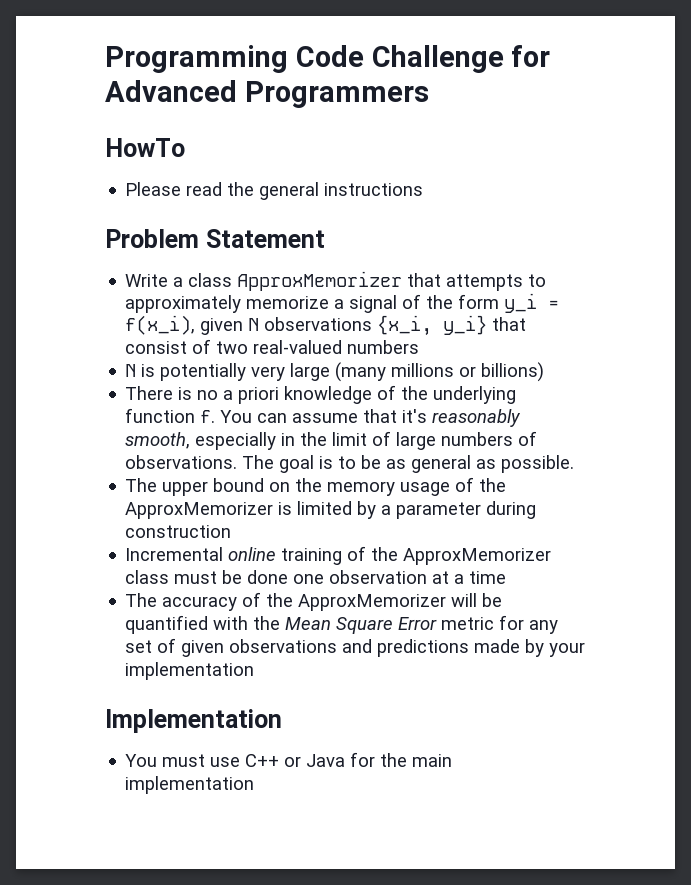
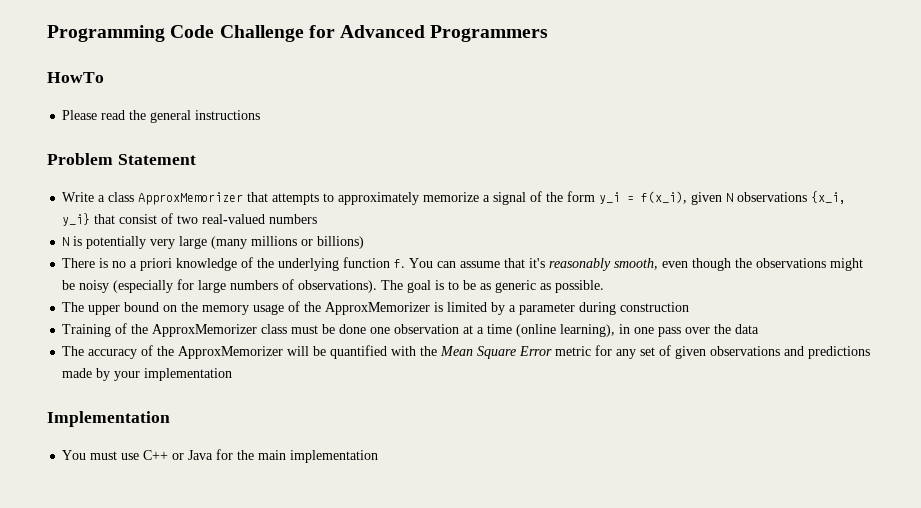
[195,431,392,450] especially in the limit of -> [662,258,864,271] [62,279,195,293] even though the observations might be noisy (especially for
[125,455,238,469] observations. -> [298,280,378,293] observations).
[411,455,472,473] general -> [495,280,537,293] generic
[125,547,343,565] Incremental online training -> [62,324,112,337] Training
(507, 577) none -> [516,324,760,337] (online learning), in one pass over the data

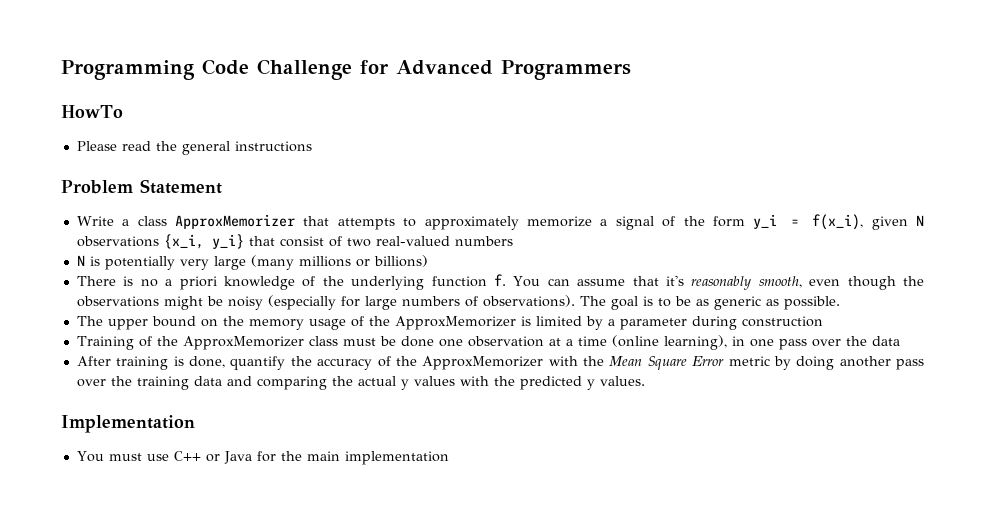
[62,346,85,356] The -> [76,356,312,370] After training is done, quantify the
[287,345,388,359] will be quantified -> (544, 363) none
[595,345,871,359] [62,368,233,381] for any set of given observations and predictions made by your implementation -> [773,356,925,370] [76,376,645,390] by doing another pass over the training data and comparing the actual y values with the predicted y values.

